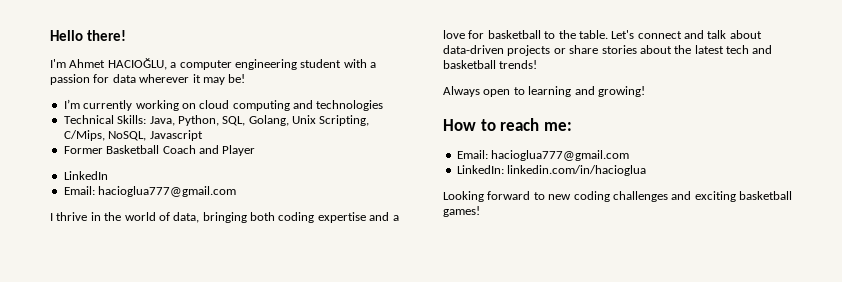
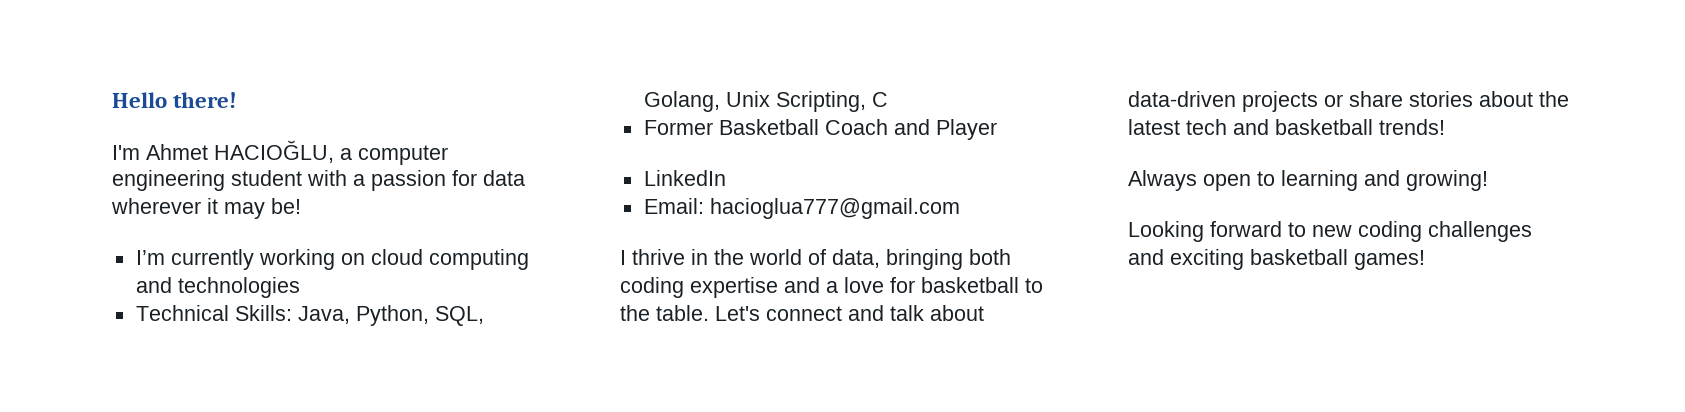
[63,130,203,141] C/Mips, NoSQL, Javascript -> [871,92,888,107] C
[443,118,572,131] [456,150,630,161] [456,165,647,176] // How to reach me: // Email: hacioglua777@gmail.com // LinkedIn: linkedin.com/in/hacioglua -> (1488, 180) none

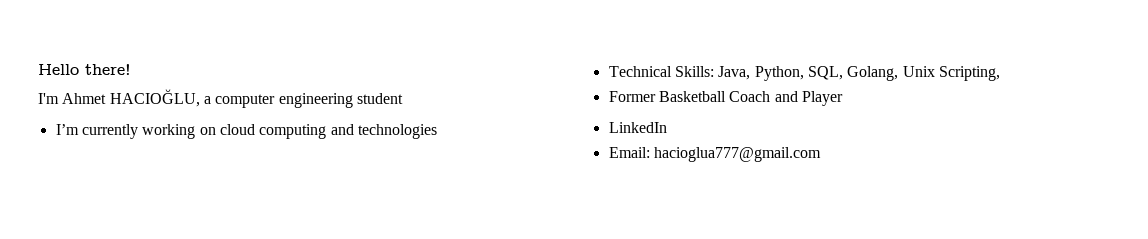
[307,170,525,191] [111,198,301,219] with a passion for data wherever it may be! -> (403, 98) none
[871,92,888,107] C -> (1000, 73) none
[620,249,1011,270] [620,277,1043,298] [620,305,984,321] [1128,91,1569,112] [1128,119,1445,135] [1128,170,1488,191] [1128,221,1532,242] [1128,249,1425,270] // I thrive in the world of data, bringing both coding expertise and a love for basketball to the table. Let's connect and talk about data-driven projects or share stories about the latest tech and basketball trends! // Always open to learning and growing! // Looking forward to new coding challenges and exciting basketball games! -> (821, 154) none

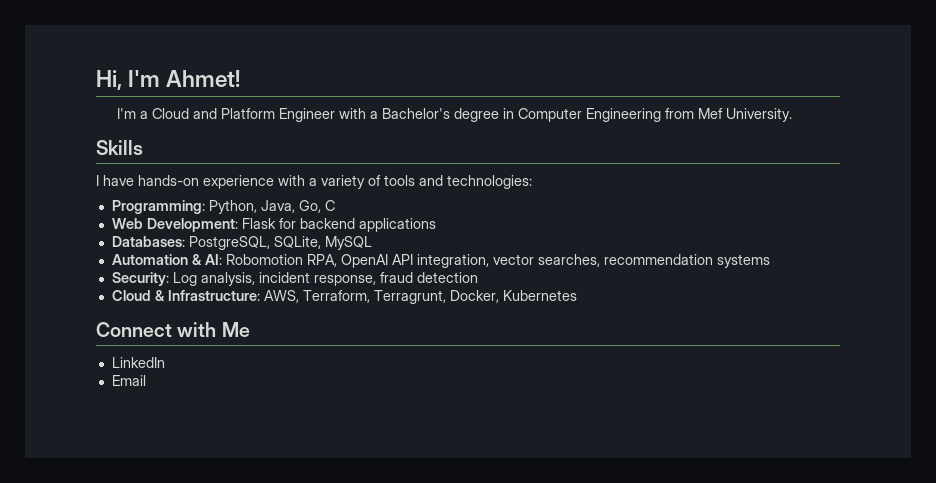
[38,64,131,75] [38,89,403,108] [55,124,437,139] [608,66,1000,81] [608,91,843,106] Hello there! // I'm Ahmet HACIOĞLU, a computer engineering student // I’m currently working on cloud computing and technologies // Technical Skills: Java, Python, SQL, Golang, Unix Scripting, // Former Basketball Coach and Player -> [96,70,241,90] [117,108,793,122] [96,140,143,155] [96,175,532,189] [111,200,335,214] [111,218,436,232] [111,236,372,250] [111,254,770,268] [111,272,478,286] [111,290,577,304] [96,322,250,337] Hi, I'm Ahmet! // I'm a Cloud and Platform Engineer with a Bachelor's degree in Computer Engineering from Mef University. // Skills // I have hands-on experience with a variety of tools and technologies: // Programming: Python, Java, Go, C // Web Development: Flask for backend applications // Databases: PostgreSQL, SQLite, MySQL // Automation & AI: Robomotion RPA, OpenAI API integration, vector searches, recommendation systems // Security: Log analysis, incident response, fraud detection // Cloud & Infrastructure: AWS, Terraform, Terragrunt, Docker, Kubernetes // Connect with Me
[608,147,821,162] Email: hacioglua777@gmail.com -> [111,375,146,386] Email

